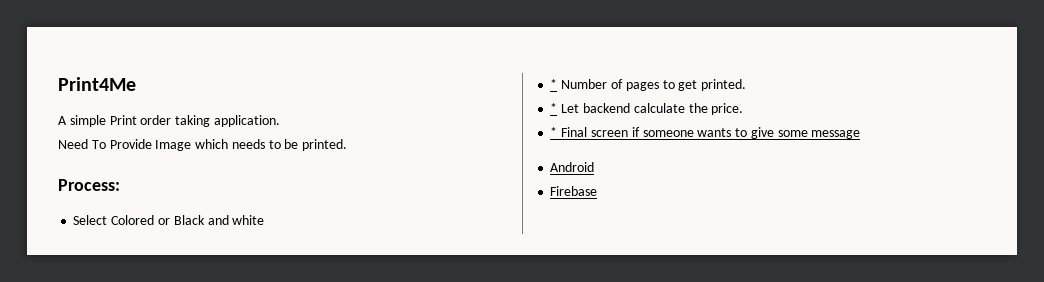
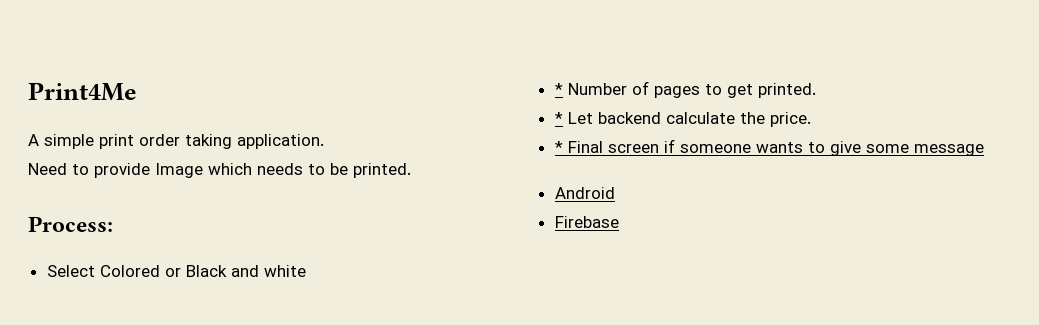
[109,115,137,125] Print -> [99,134,134,149] print
[91,139,152,149] To Provide -> [72,163,150,178] to provide

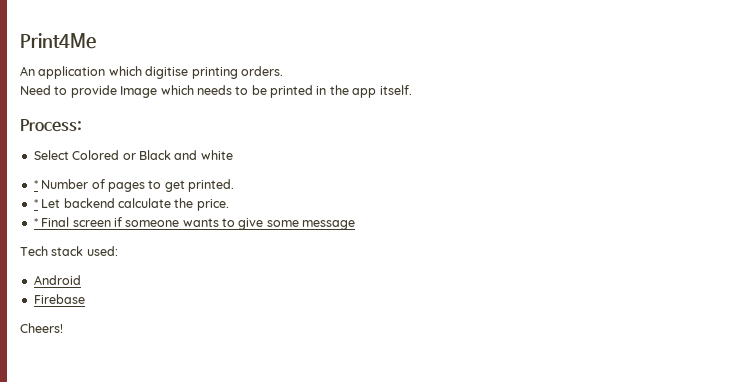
[28,134,324,149] A simple print order taking application. -> [20,66,283,79] An application which digitise printing orders.
[353,163,411,178] printed. -> [270,85,412,98] printed in the app itself.
(984, 150) none -> [20,246,118,256] // Tech stack used:
(619, 222) none -> [20,323,63,333] // Cheers!

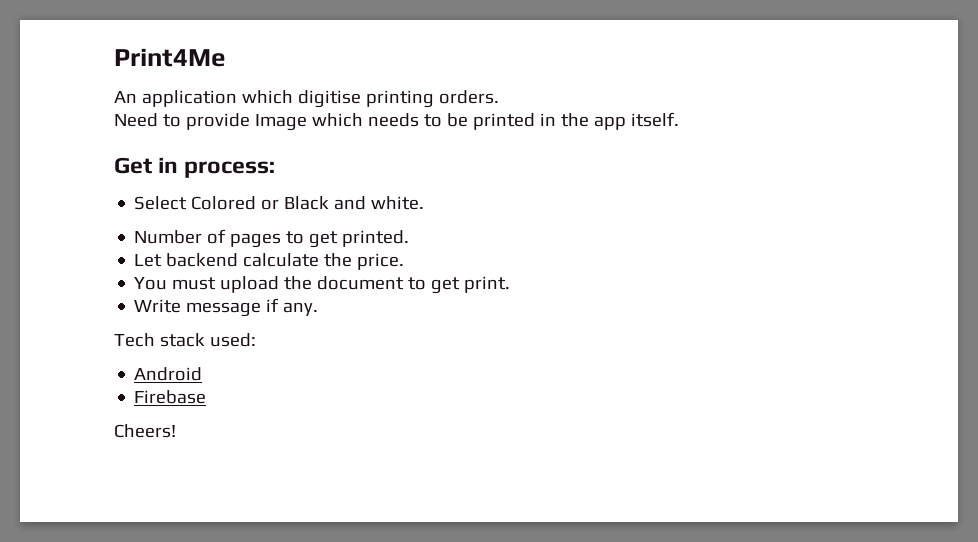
[20,119,82,132] Process: -> [114,157,276,178] Get in process:
[200,150,233,160] [33,180,38,189] white // * -> [371,196,425,210] white. //
[33,199,38,208] * -> (410, 238) none
[33,217,356,230] * Final screen if someone wants to give some message -> [134,276,511,294] [134,298,319,317] You must upload the document to get print. // Write message if any.

